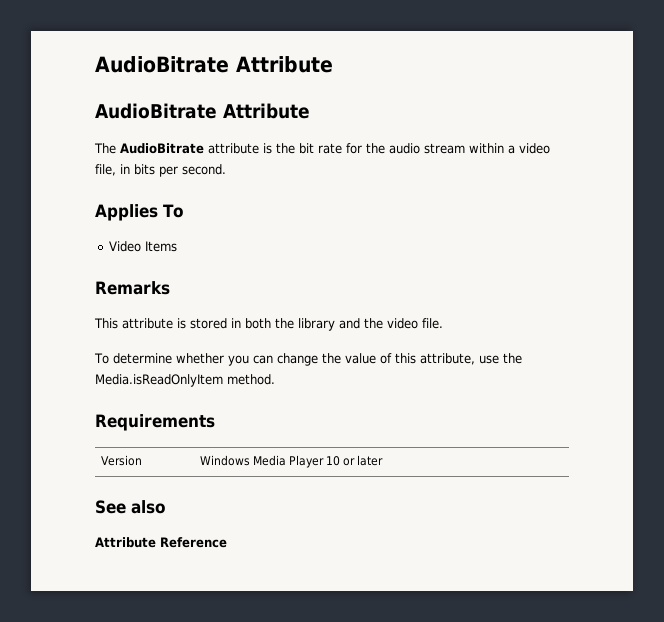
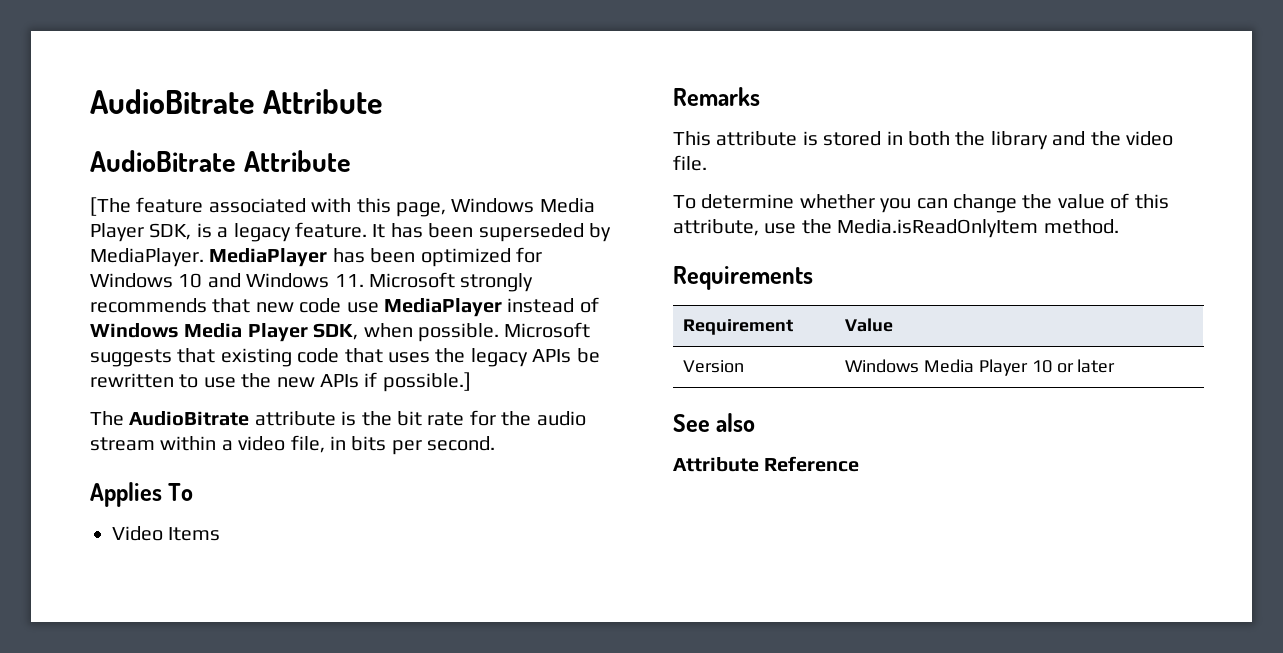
(310, 111) none -> [90,197,595,217] [90,222,611,242] [90,247,542,267] [90,272,534,292] [90,297,599,317] [90,322,591,342] [90,348,600,367] [90,372,471,392] // [The feature associated with this page, Windows Media Player SDK, is a legacy feature. It has been superseded by MediaPlayer. MediaPlayer has been optimized for Windows 10 and Windows 11. Microsoft strongly recommends that new code use MediaPlayer instead of Windows Media Player SDK, when possible. Microsoft suggests that existing code that uses the legacy APIs be rewritten to use the new APIs if possible.]
(215, 422) none -> [683,319,794,335] [845,318,894,332] // Requirement | Value

